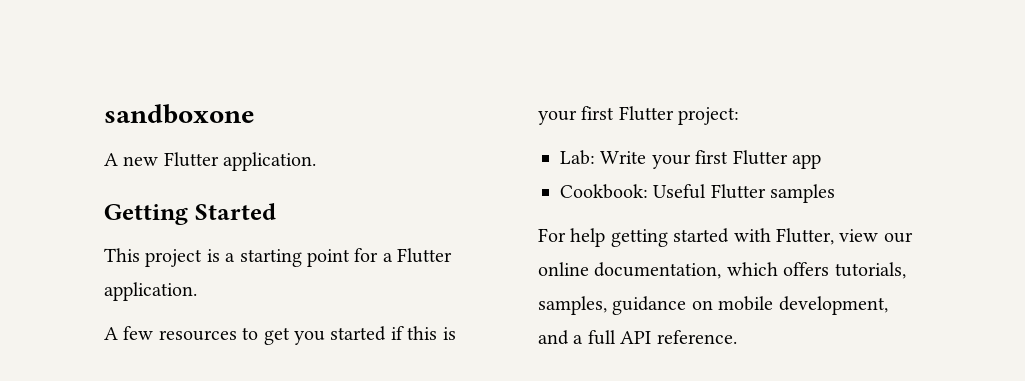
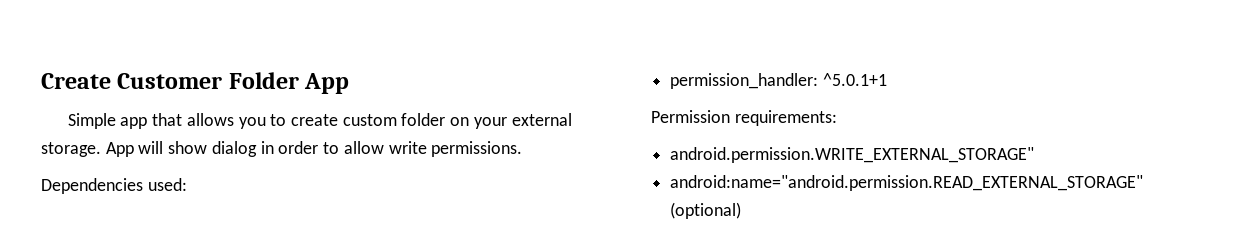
[104,104,255,124] [104,152,317,171] [104,203,276,225] [104,248,453,267] [104,282,197,301] [104,326,456,345] [538,106,740,125] [560,150,821,169] [560,184,836,203] [538,228,913,247] [538,262,906,279] [538,296,888,315] [538,330,737,345] sandboxone // A new Flutter application. // Getting Started // This project is a starting point for a Flutter application. // A few resources to get you started if this is your first Flutter project: // Lab: Write your first Flutter app // Cookbook: Useful Flutter samples // For help getting started with Flutter, view our online documentation, which offers tutorials, samples, guidance on mobile development, and a full API reference. -> [41,72,350,94] [67,113,572,129] [41,141,523,157] [41,178,187,194] [670,73,887,89] [651,110,837,126] [670,147,1035,163] [670,175,1144,191] [670,202,742,219] Create Customer Folder App // Simple app that allows you to create custom folder on your external storage. App will show dialog in order to allow write permissions. // Dependencies used: // permission_handler: ^5.0.1+1 // Permission requirements: // android.permission.WRITE_EXTERNAL_STORAGE" // android:name="android.permission.READ_EXTERNAL_STORAGE" (optional)

